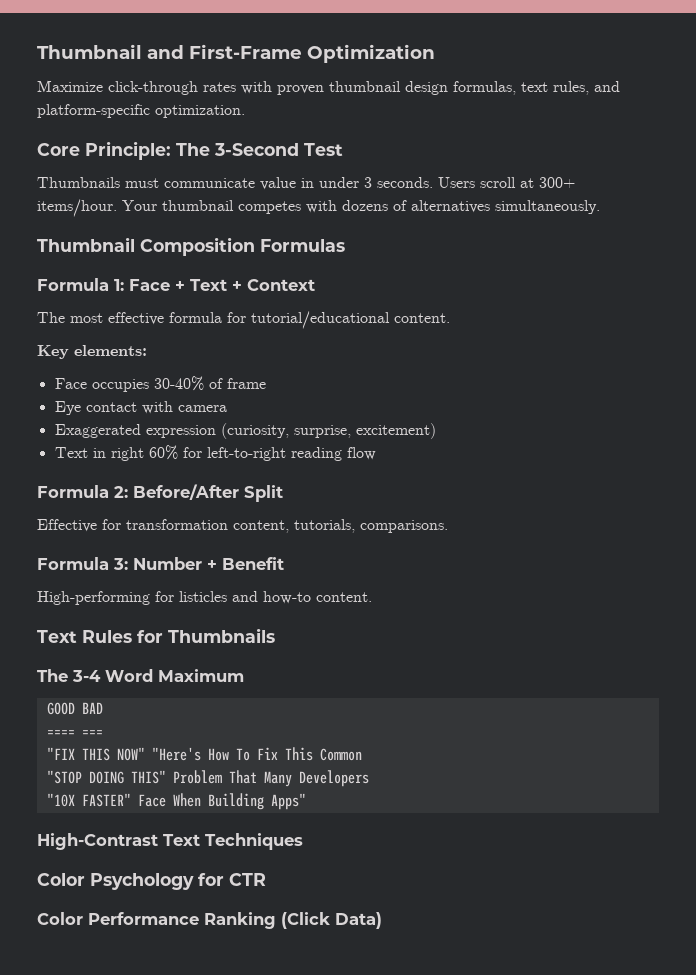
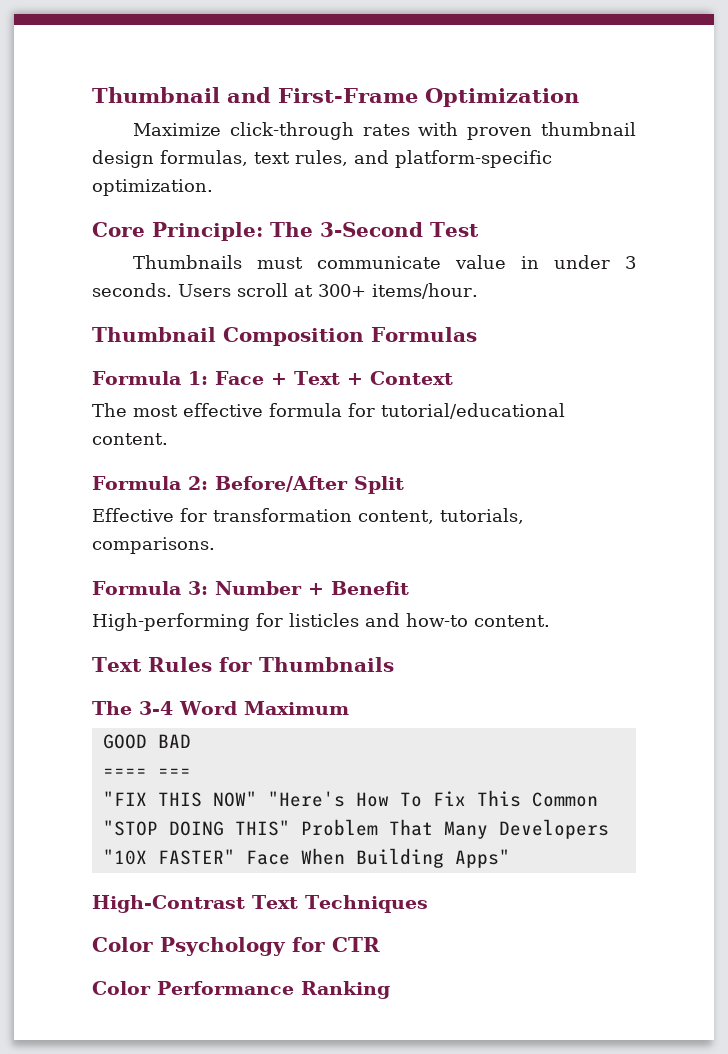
[122,200,600,214] Your thumbnail competes with dozens of alternatives simultaneously. -> (478, 291) none
[37,345,147,359] [54,376,266,392] [54,401,227,415] [54,423,436,439] [54,445,376,461] // Key elements: // Face occupies 30-40% of frame // Eye contact with camera // Exaggerated expression (curiosity, surprise, excitement) // Text in right 60% for left-to-right reading flow -> (168, 439) none
[281,912,382,929] (Click Data) -> (390, 990) none

